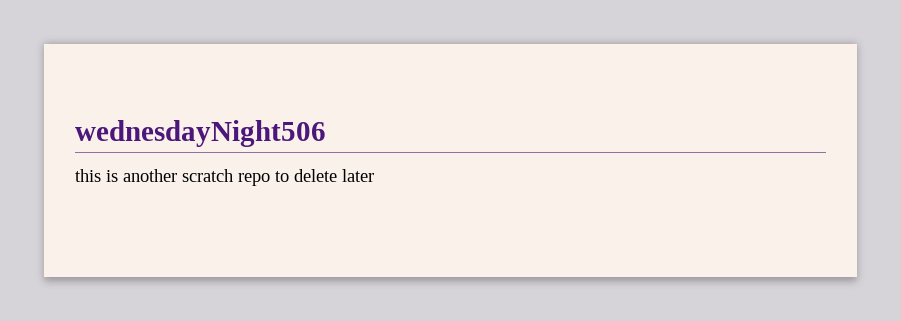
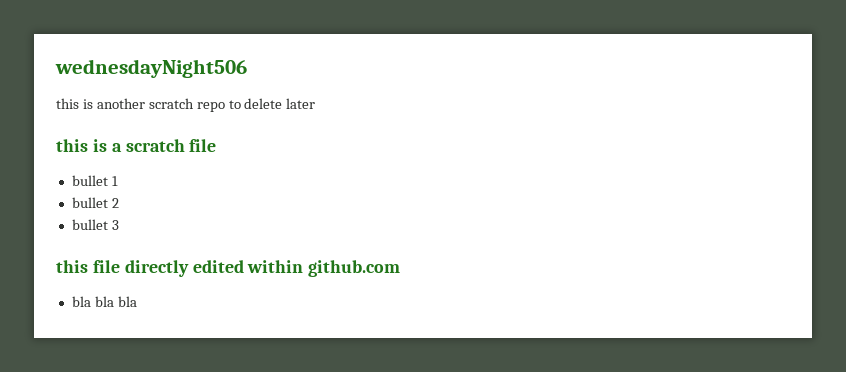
(374, 175) none -> [56,139,217,152] [71,175,118,186] [71,197,119,208] [71,219,119,230] [56,260,401,277] [71,296,137,307] // this is a scratch file // bullet 1 // bullet 2 // bullet 3 // this file directly edited within github.com // bla bla bla

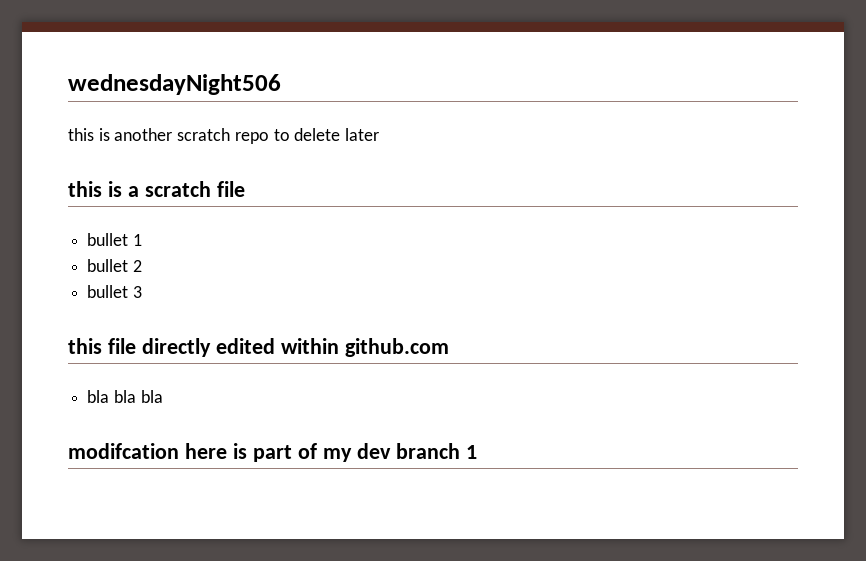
(137, 301) none -> [68,443,477,462] // modifcation here is part of my dev branch 1

